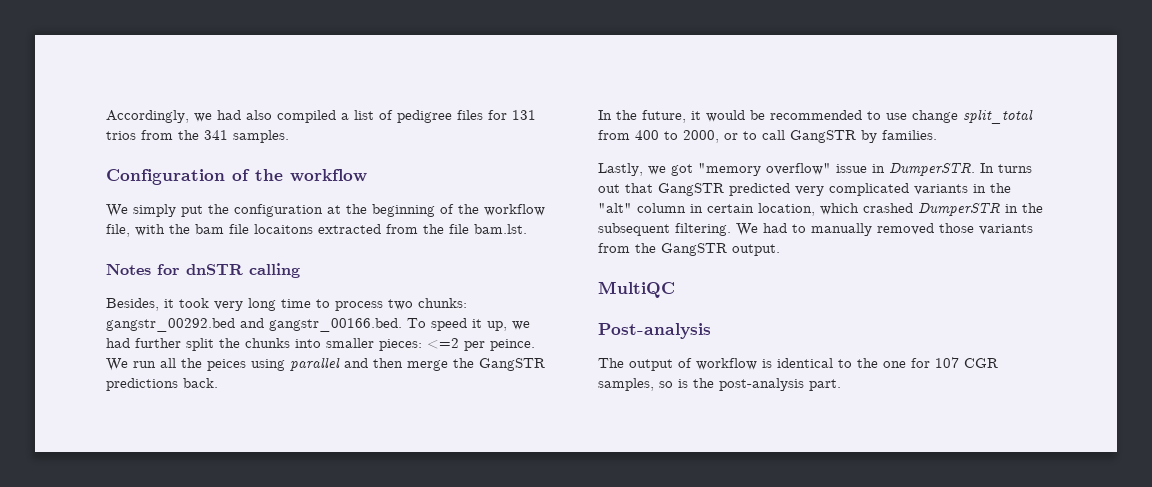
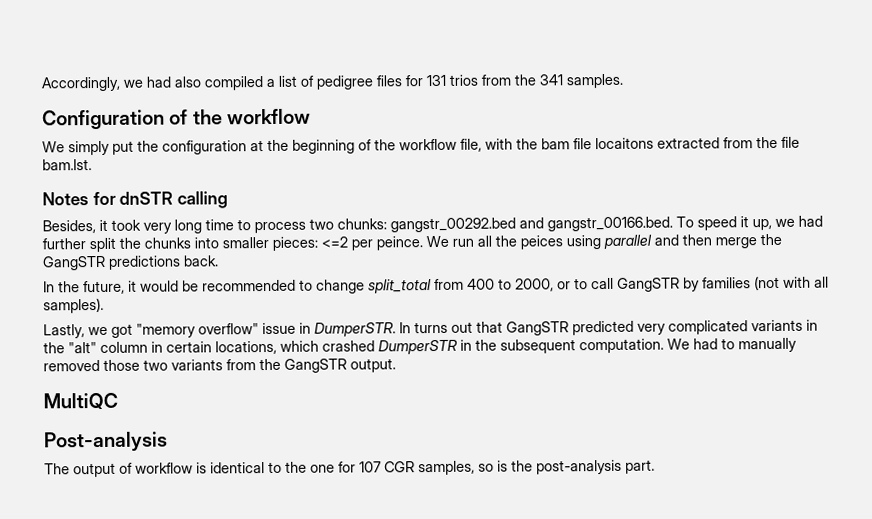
[886,113,907,120] use -> (313, 285) none
[882,130,937,140] families. -> [702,275,829,291] [43,297,104,314] families (not with all samples).
[758,203,815,216] location, -> [215,340,277,355] locations,
[675,223,731,236] filtering. -> [579,338,664,354] computation.
(974, 228) none -> [143,359,168,371] two

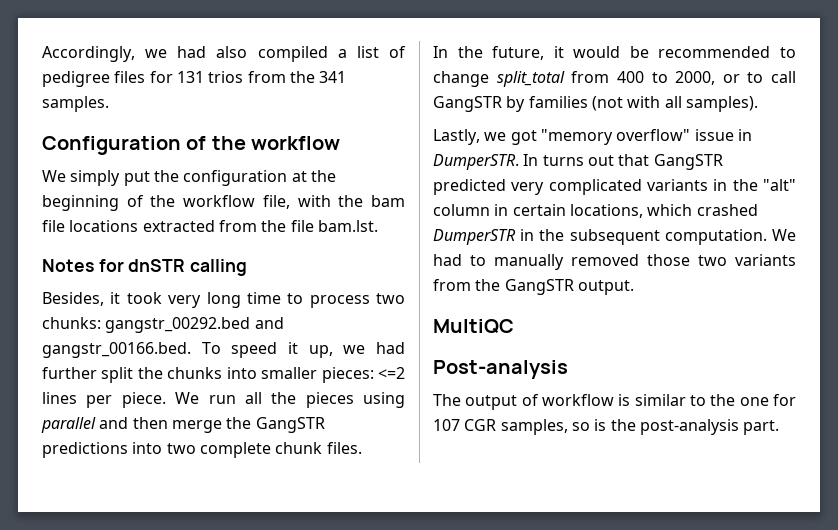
[595,137,654,150] locaitons -> [69,220,139,232] locations
[351,236,423,251] per peince. -> [42,392,166,408] lines per piece.
[520,235,563,250] peices -> [305,392,354,408] pieces
[183,255,219,267] back. -> [132,442,362,458] into two complete chunk files.
[210,462,265,474] identical -> [634,394,686,406] similar

